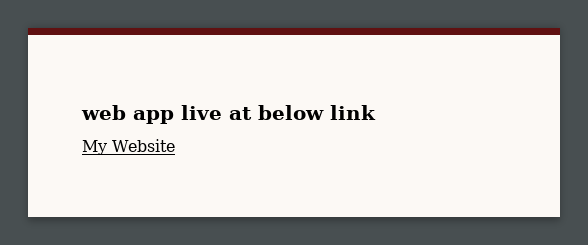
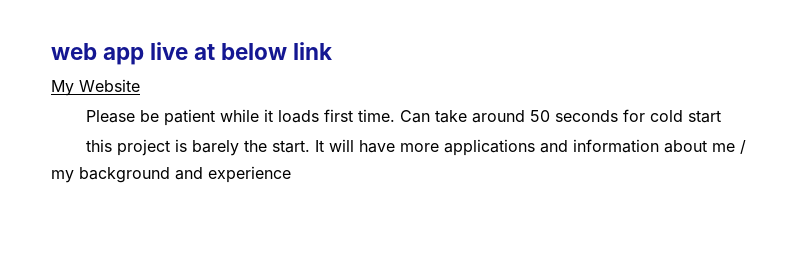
(175, 145) none -> [85,109,721,126] [85,139,746,156] [51,166,291,183] // Please be patient while it loads first time. Can take around 50 seconds for cold start // this project is barely the start. It will have more applications and information about me / my background and experience

